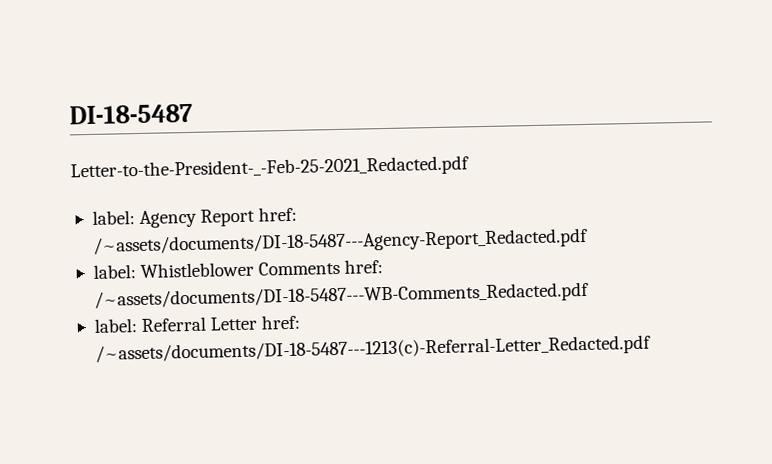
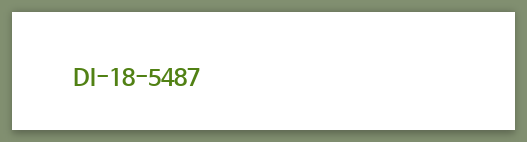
[70,155,469,182] [91,206,298,228] [92,227,588,256] [92,259,384,279] [93,281,589,310] [93,314,301,333] [94,334,651,364] // Letter-to-the-President-_-Feb-25-2021_Redacted.pdf // label: Agency Report href: /~assets/documents/DI-18-5487---Agency-Report_Redacted.pdf // label: Whistleblower Comments href: /~assets/documents/DI-18-5487---WB-Comments_Redacted.pdf // label: Referral Letter href: /~assets/documents/DI-18-5487---1213(c)-Referral-Letter_Redacted.pdf -> (200, 77) none

